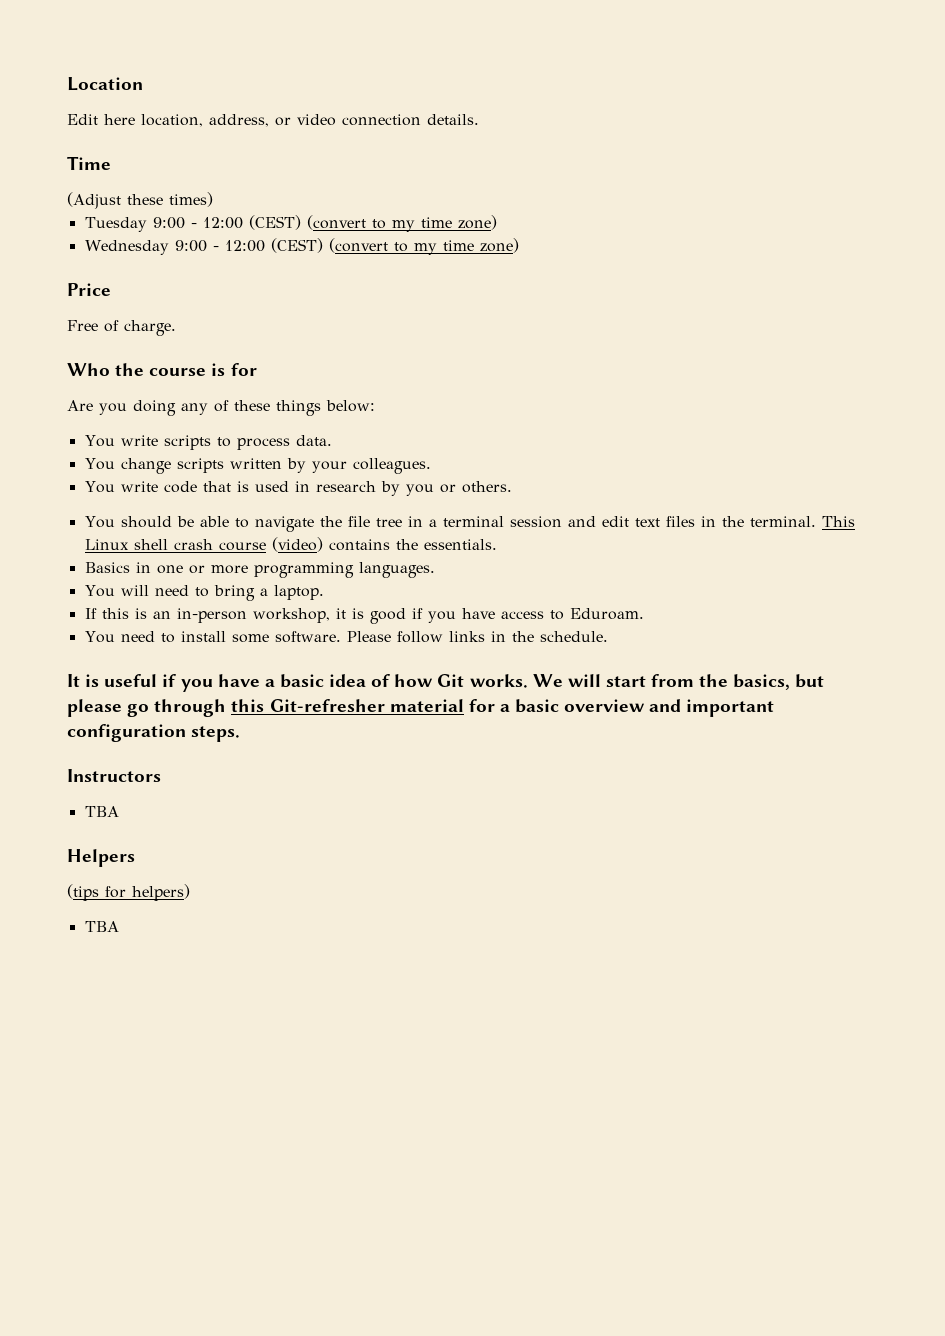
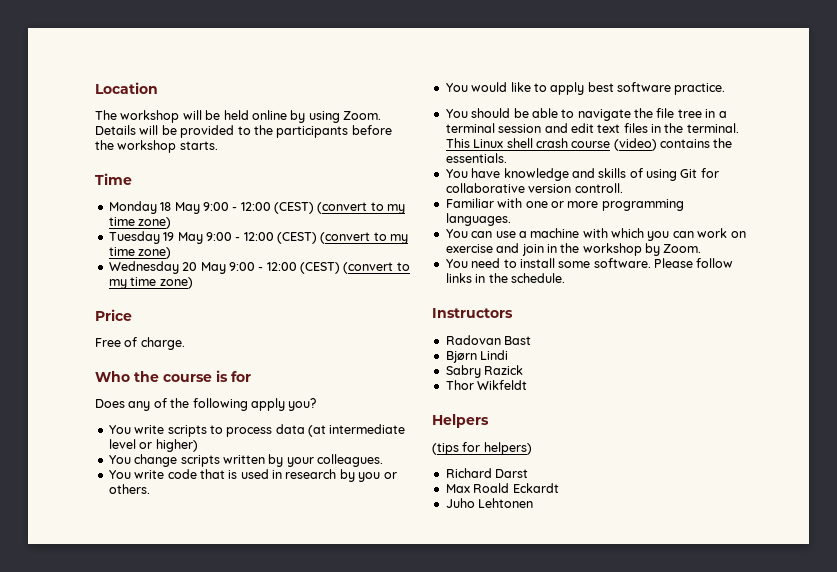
[67,114,479,127] [67,156,111,170] [67,192,213,209] Edit here location, address, or video connection details. // Time // (Adjust these times) -> [95,110,381,123] [95,125,392,138] [95,140,218,153] [95,173,132,185] [108,201,406,214] [108,217,172,229] The workshop will be held online by using Zoom. Details will be provided to the participants before the workshop starts. // Time // Monday 18 May 9:00 - 12:00 (CEST) (convert to my time zone)
(147, 224) none -> [163,232,203,244] 19 May
(169, 247) none -> [182,262,226,274] 20 May
[67,400,375,416] Are you doing any of these things below: -> [95,398,317,411] Does any of the following apply you?
[295,435,332,446] data. -> [275,424,406,437] [108,439,198,452] data (at intermediate level or higher)
(512, 487) none -> [445,82,726,95] // You would like to apply best software practice.
[84,562,151,573] Basics in -> [445,168,719,181] [445,183,623,193] [445,198,523,208] You have knowledge and skills of using Git for collaborative version controll. // Familiar with
[120,585,324,601] [84,608,644,624] will need to bring a laptop. // If this is an in-person workshop, it is good if you have access to Eduroam. -> [471,228,746,241] [445,243,702,256] can use a machine with which you can work on exercise and join in the workshop by Zoom.
[67,674,825,692] [67,699,775,717] [67,724,241,742] [67,769,161,782] [84,806,119,817] [67,849,135,867] [67,884,190,901] [84,921,119,932] It is useful if you have a basic idea of how Git works. We will start from the basics, but please go through this Git-refresher material for a basic overview and important configuration steps. // Instructors // TBA // Helpers // (tips for helpers) // TBA -> [432,308,513,318] [445,335,532,345] [445,350,509,363] [445,365,524,378] [445,380,528,390] [432,414,489,428] [432,442,532,455] [445,468,529,478] [445,483,559,493] [445,498,534,508] Instructors // Radovan Bast // Bjørn Lindi // Sabry Razick // Thor Wikfeldt // Helpers // (tips for helpers) // Richard Darst // Max Roald Eckardt // Juho Lehtonen

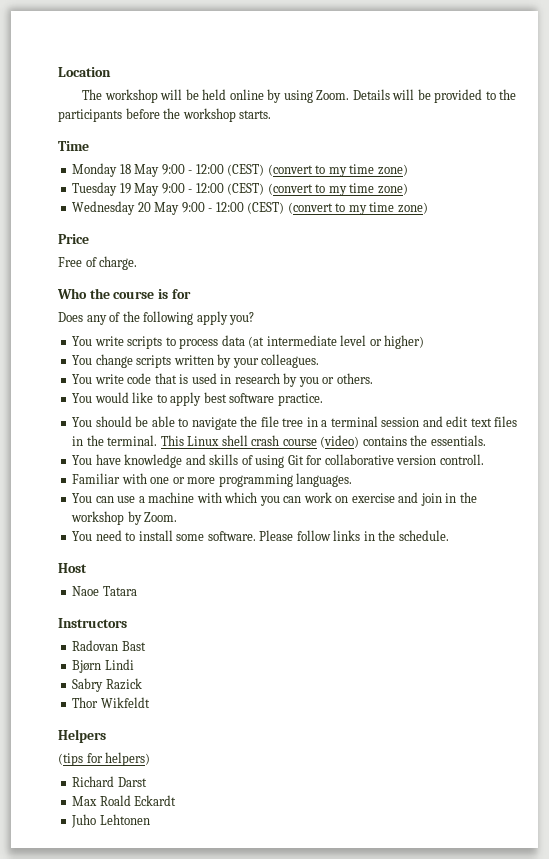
(565, 278) none -> [58,563,87,573] [72,586,137,596] // Host // Naoe Tatara

